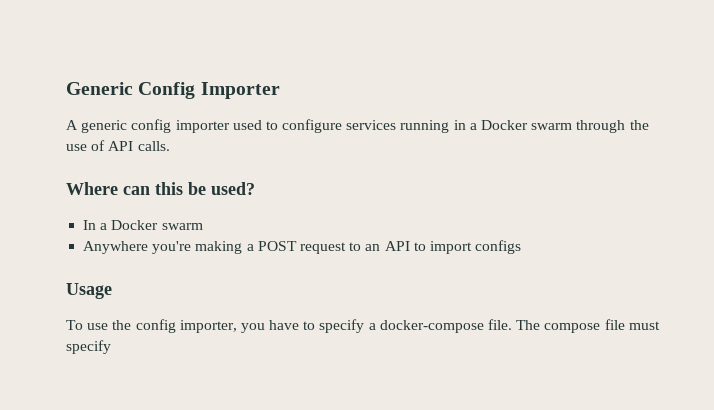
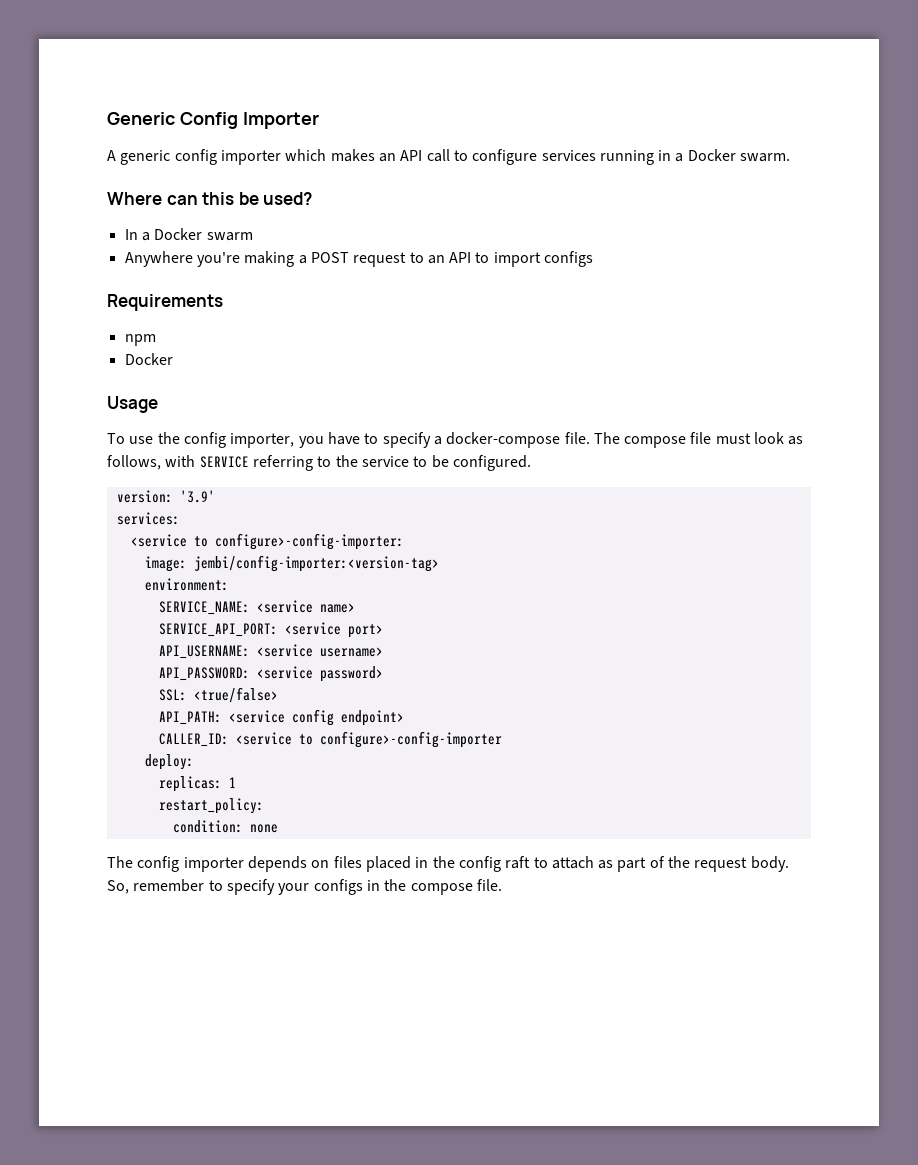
[232,120,262,130] used -> [285,149,450,162] which makes an API call
[531,120,649,133] [66,140,170,151] swarm through the use of API calls. -> [740,153,791,162] swarm.
(522, 247) none -> [107,294,223,311] [124,334,156,346] [124,353,173,365] // Requirements // npm // Docker
[66,340,111,354] specify -> [754,432,804,445] [107,455,531,471] [116,490,215,503] [116,512,180,525] [130,533,404,550] [144,555,439,572] [144,578,229,591] [158,600,355,615] [158,622,383,638] [158,644,383,659] [158,666,383,682] [158,687,278,703] [158,709,404,726] [158,731,502,748] [144,754,194,770] [158,776,236,792] [158,798,264,814] [172,820,278,833] [107,856,789,872] [107,879,502,895] look as follows, with SERVICE referring to the service to be configured. // version: '3.9' // services: // <service to configure>-config-importer: // image: jembi/config-importer:<version-tag> // environment: // SERVICE_NAME: <service name> // SERVICE_API_PORT: <service port> // API_USERNAME: <service username> // API_PASSWORD: <service password> // SSL: <true/false> // API_PATH: <service config endpoint> // CALLER_ID: <service to configure>-config-importer // deploy: // replicas: 1 // restart_policy: // condition: none // The config importer depends on files placed in the config raft to attach as part of the request body. So, remember to specify your configs in the compose file.

